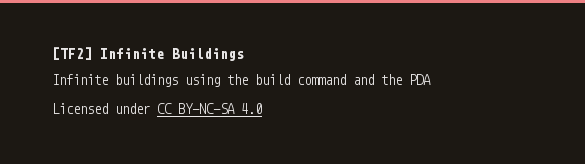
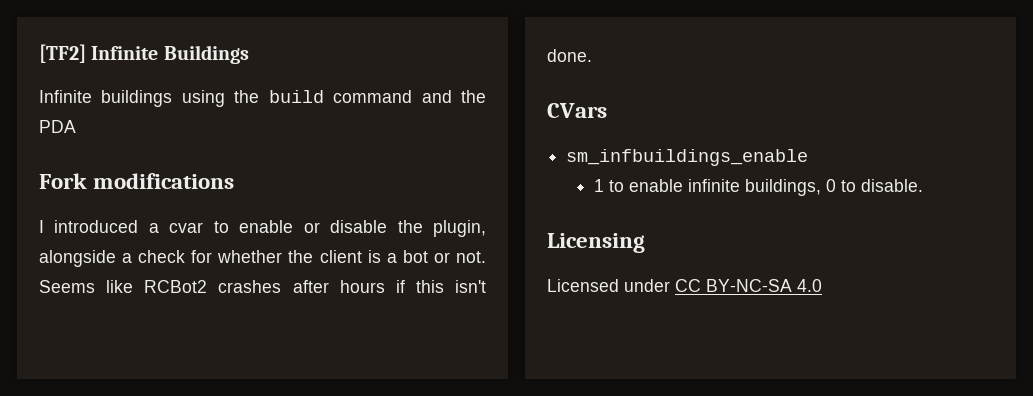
(431, 79) none -> [39,173,235,189] [39,220,487,237] [39,250,486,267] [39,280,486,293] [547,49,592,62] [547,103,607,118] [566,149,809,166] [593,179,923,196] [547,233,645,253] // Fork modifications // I introduced a cvar to enable or disable the plugin, alongside a check for whether the client is a bot or not. Seems like RCBot2 crashes after hours if this isn't done. // CVars // sm_infbuildings_enable // 1 to enable infinite buildings, 0 to disable. // Licensing

